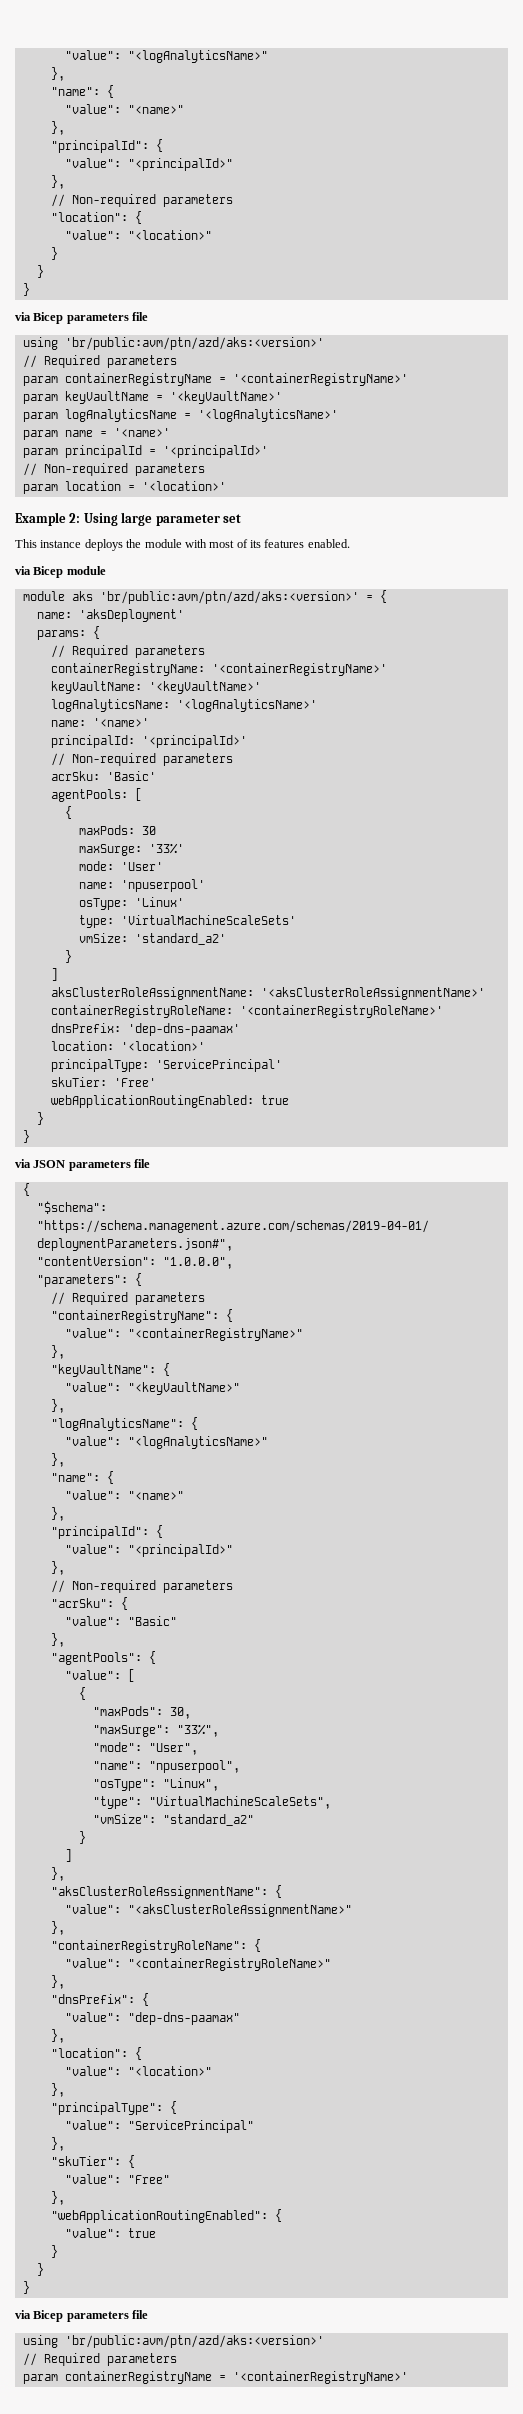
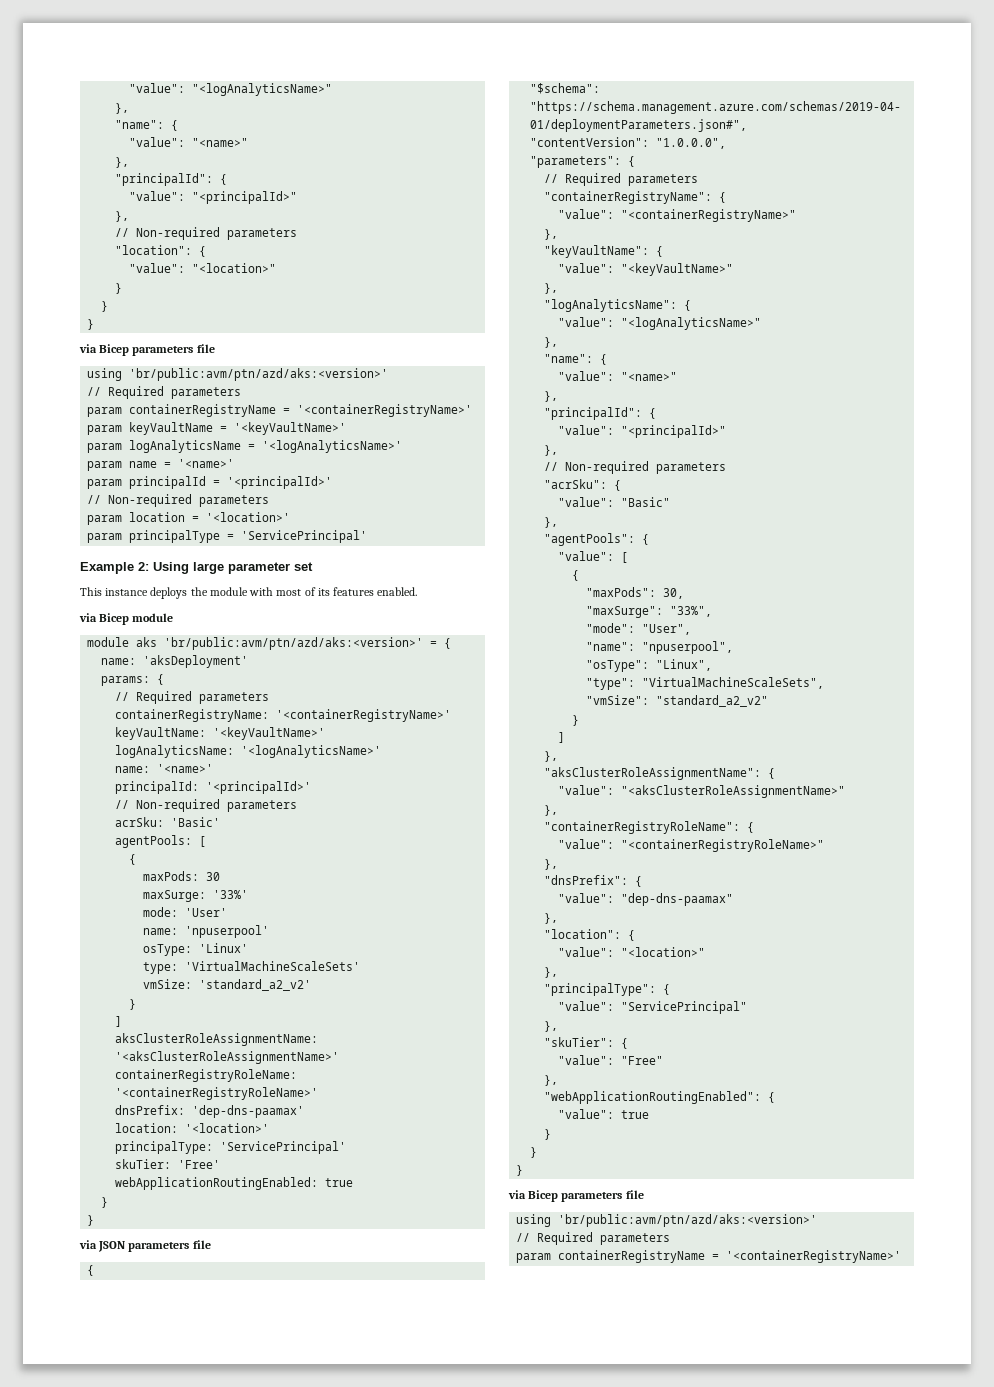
(226, 486) none -> [87,530,368,543] // param principalType = 'ServicePrincipal'
[134,933,226,945] 'standard_a2' -> [199,979,312,991] 'standard_a2_v2'
[162,1814,254,1826] "standard_a2" -> [656,695,769,707] "standard_a2_v2"

